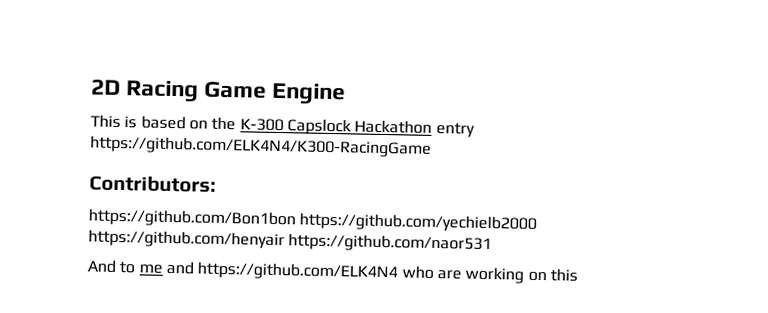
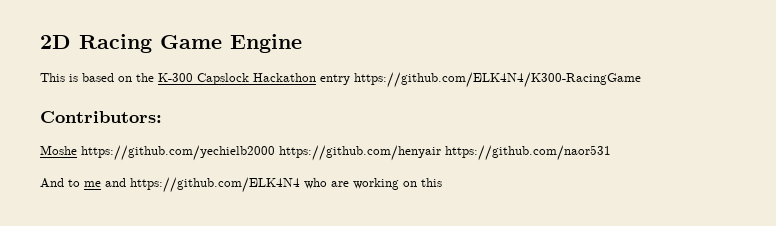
[88,208,296,229] https://github.com/Bon1bon -> [40,145,77,155] Moshe

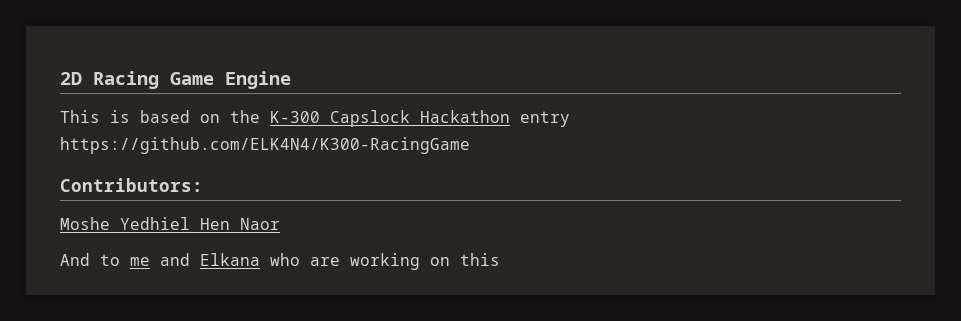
[81,145,611,161] https://github.com/yechielb2000 https://github.com/henyair https://github.com/naor531 -> [120,217,280,230] Yedhiel Hen Naor
[130,177,300,193] https://github.com/ELK4N4 -> [200,253,260,266] Elkana

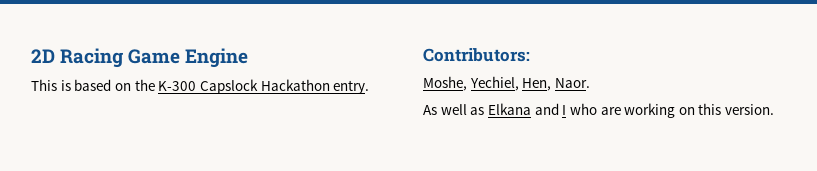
[520,111,570,127] [60,137,470,154] entry https://github.com/ELK4N4/K300-RacingGame -> [333,80,370,94] entry.
[60,217,280,230] [60,253,260,266] Moshe Yedhiel Hen Naor // And to me and Elkana -> [423,76,590,91] [423,103,567,115] Moshe, Yechiel, Hen, Naor. // As well as Elkana and I
(500, 259) none -> [725,104,775,115] version.

